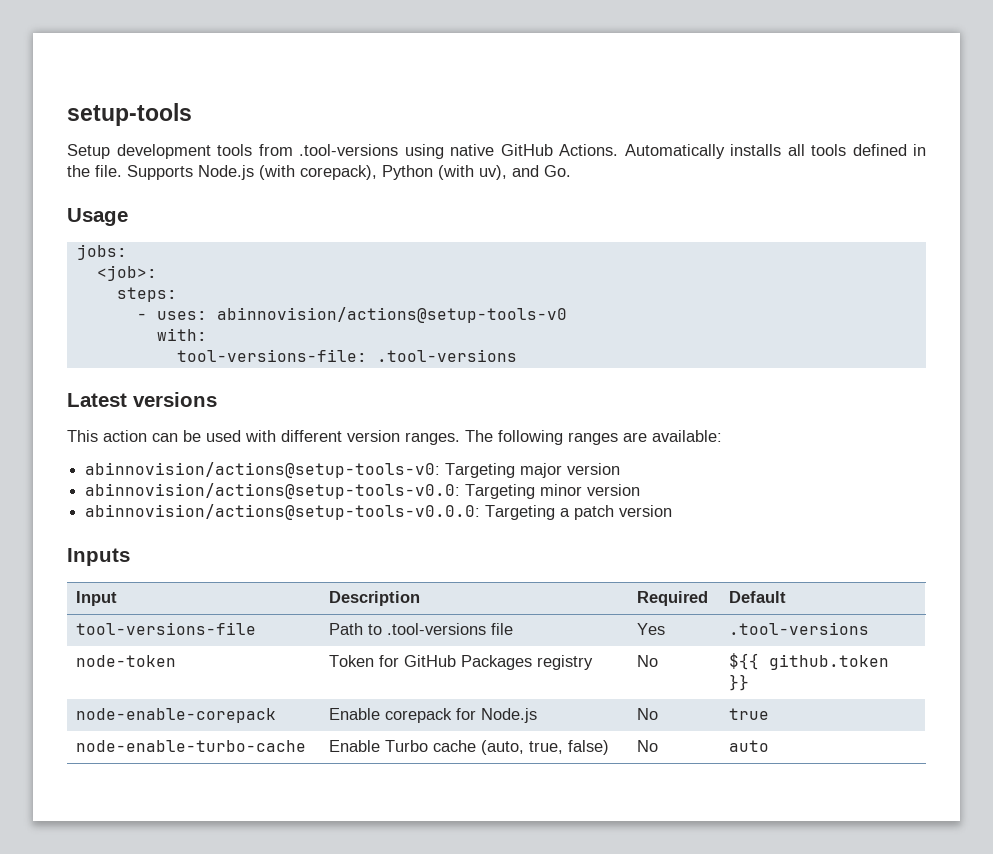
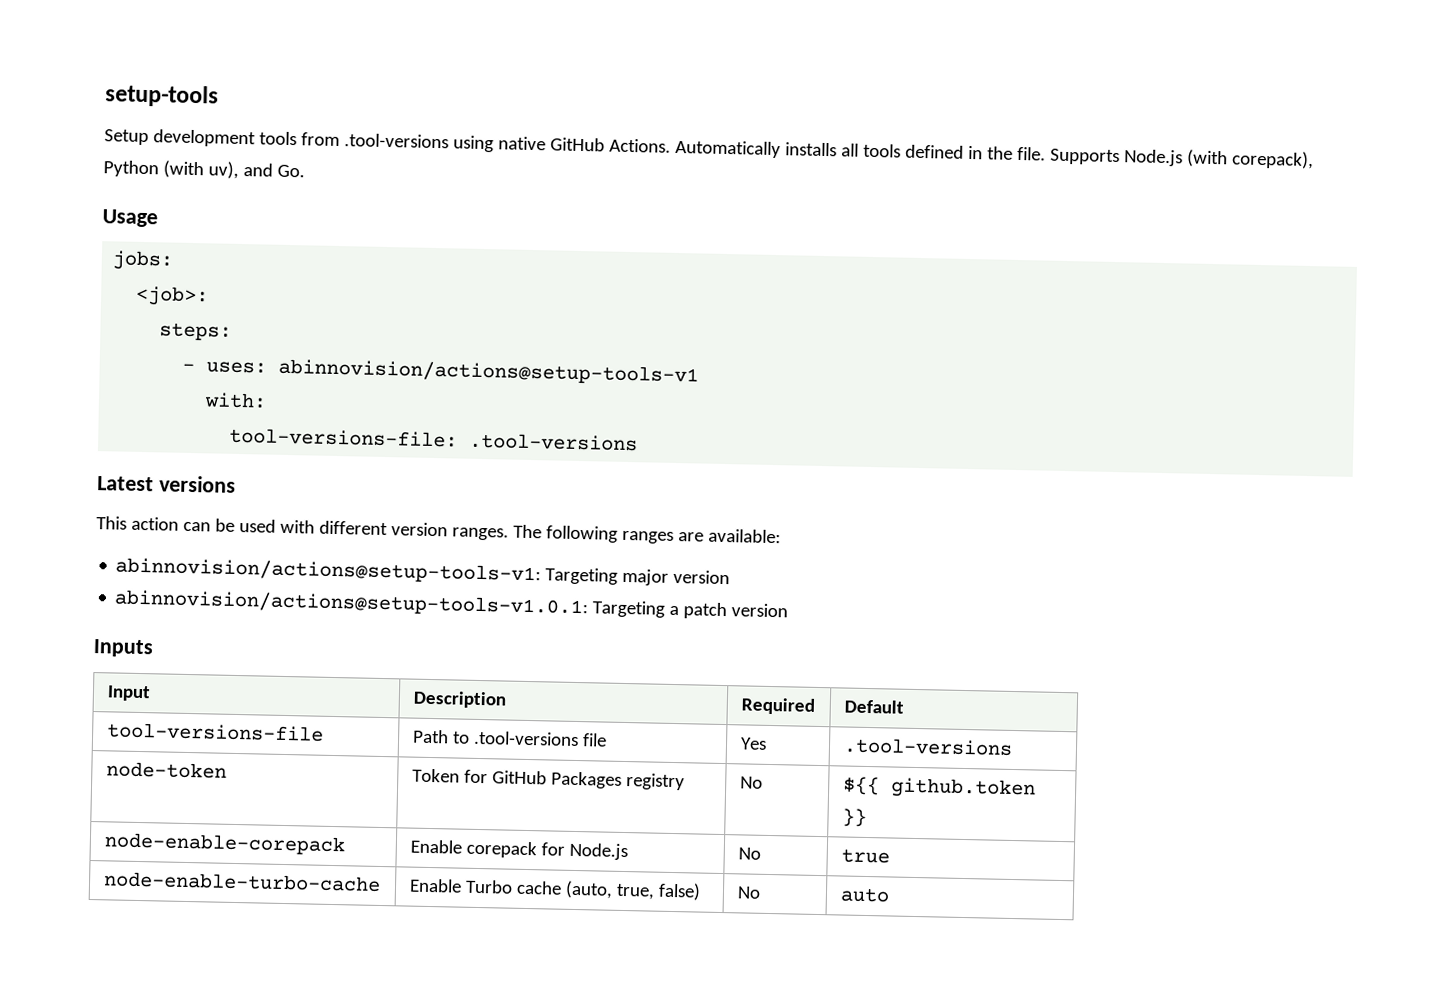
[216,307,567,323] abinnovision/actions@setup-tools-v0 -> [278,358,700,386] abinnovision/actions@setup-tools-v1
[85,462,441,478] abinnovision/actions@setup-tools-v0: -> [115,557,542,585] abinnovision/actions@setup-tools-v1:
[85,483,641,499] [85,504,481,520] abinnovision/actions@setup-tools-v0.0: Targeting minor version // abinnovision/actions@setup-tools-v0.0.0: -> [114,589,589,618] abinnovision/actions@setup-tools-v1.0.1:

